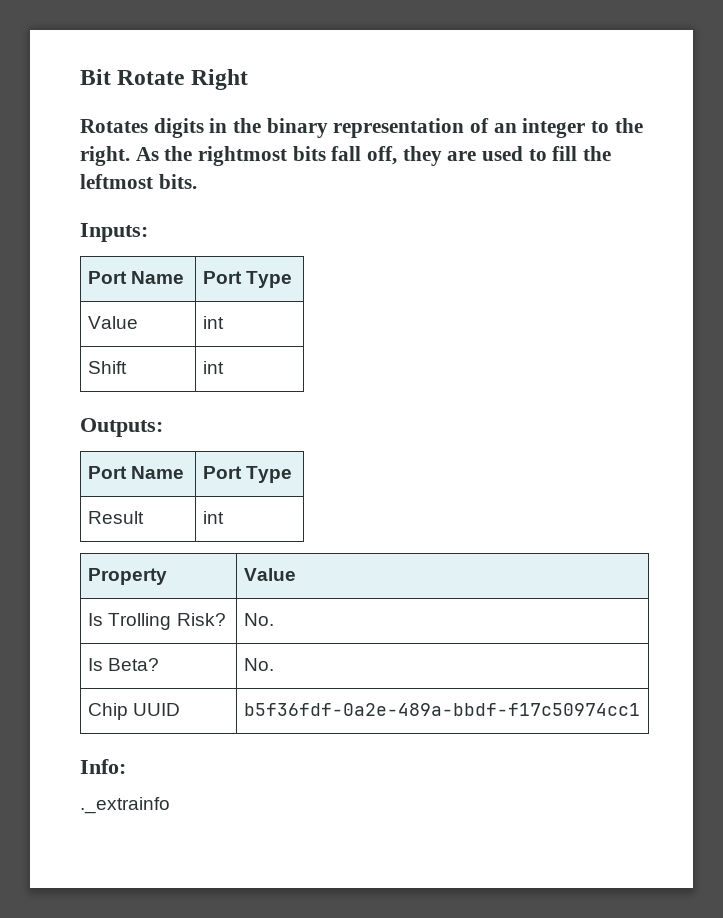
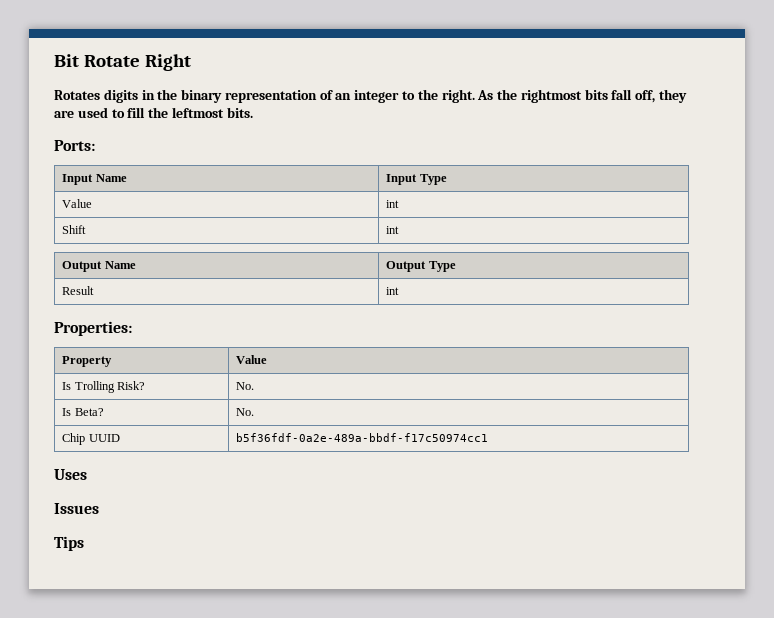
[80,223,148,242] [88,271,185,284] [203,271,243,284] Inputs: // Port Name | Port -> [54,140,95,151] [62,174,127,185] [386,174,418,185] Ports: // Input Name | Input
[80,418,163,437] [88,466,185,479] [203,466,243,479] // Outputs: // Port Name | Port -> [62,261,136,272] [386,261,427,272] // Output Name | Output
(225, 517) none -> [54,321,132,336] // Properties:
[80,759,126,774] [80,797,170,814] Info: // ._extrainfo -> [54,469,87,480] [54,503,99,514] [54,536,84,551] Uses // Issues // Tips

